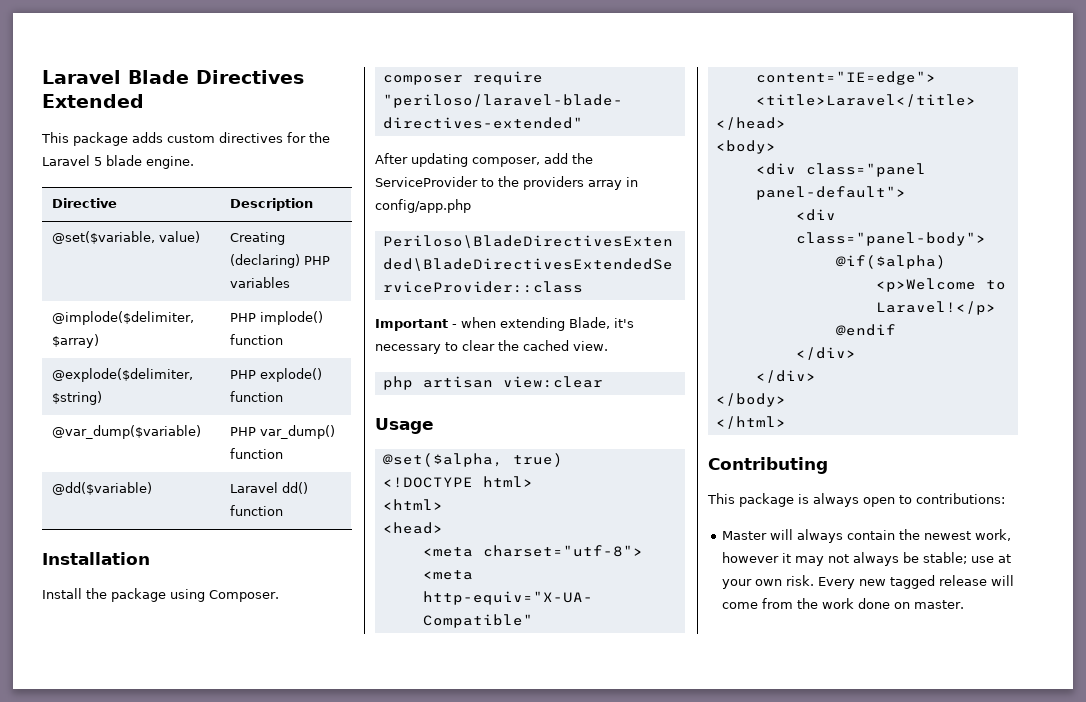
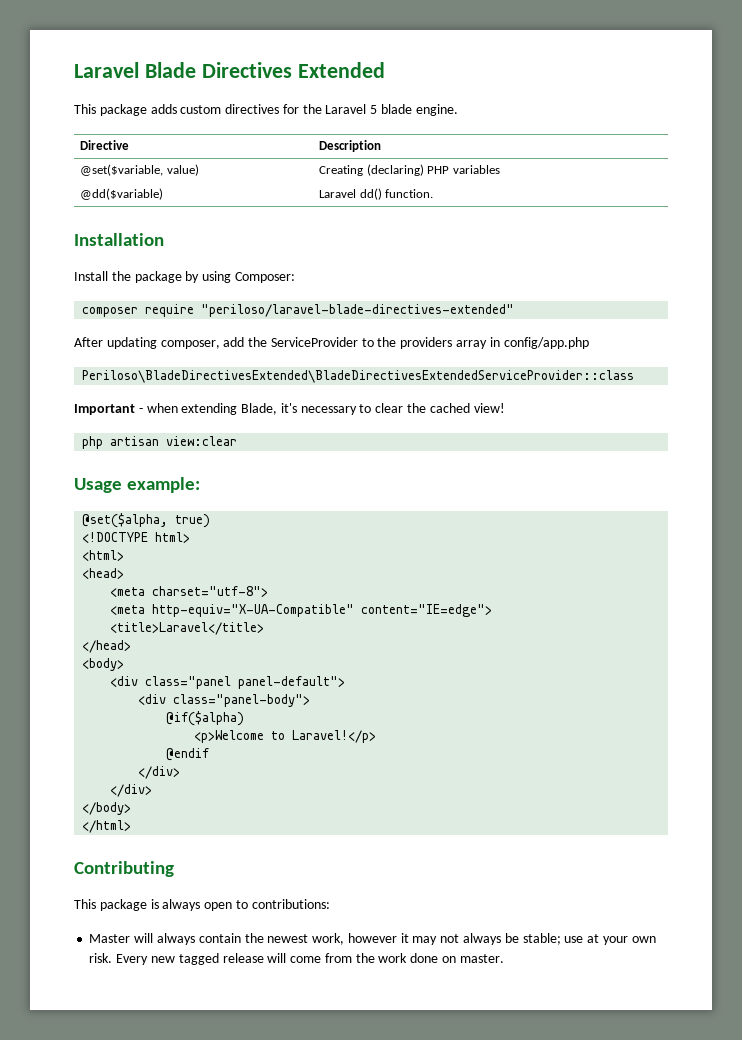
[51,311,194,325] [51,334,99,348] [229,311,323,325] [229,334,283,345] [51,368,193,382] [51,391,102,405] [229,368,322,382] [229,391,283,402] [51,425,201,439] [229,425,335,439] [229,448,283,459] // @implode($delimiter, $array) | PHP implode() function // @explode($delimiter, $string) | PHP explode() function // @var_dump($variable) | PHP var_dump() function -> (500, 169) none
[229,505,283,516] function -> [385,189,434,198] function.
[170,589,279,602] using Composer. -> [185,271,295,283] by using Composer:
[573,341,608,351] view. -> [473,403,505,413] view!
(434, 426) none -> [127,477,201,493] example:

